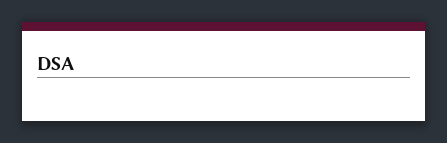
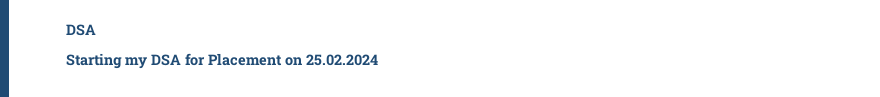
[37,57,74,71] DSA -> [66,24,96,36] [66,53,378,69] DSA // Starting my DSA for Placement on 25.02.2024

